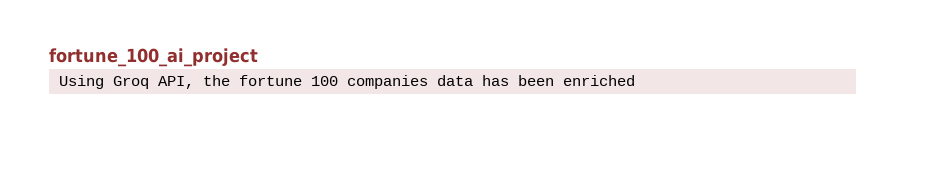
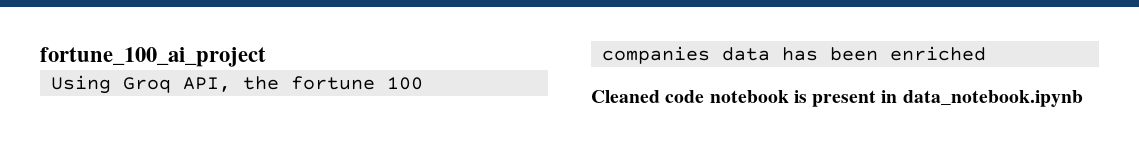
(635, 80) none -> [591,90,1083,107] // Cleaned code notebook is present in data_notebook.ipynb

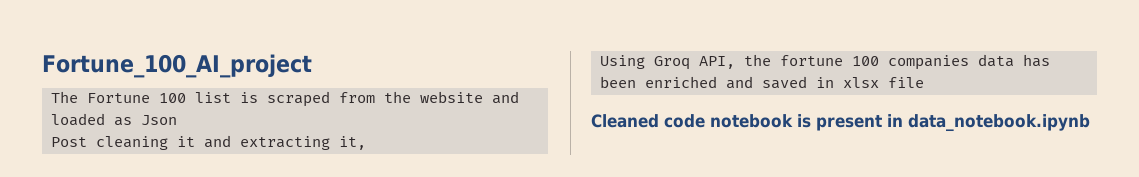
[40,47,266,67] fortune_100_ai_project -> [42,54,312,78] [51,91,519,107] [51,113,177,126] [51,135,366,150] Fortune_100_AI_project // The Fortune 100 list is scraped from the website and loaded as Json // Post cleaning it and extracting it,
(986, 53) none -> [726,76,924,89] and saved in xlsx file

